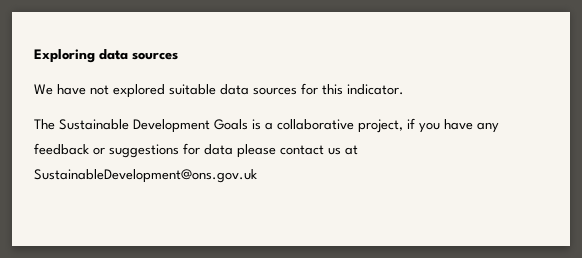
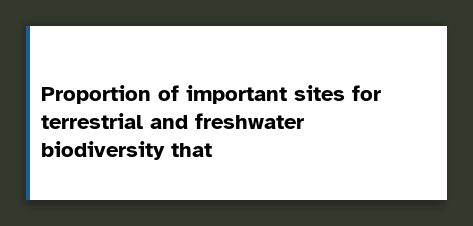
[34,49,178,63] [34,83,404,98] [34,118,499,133] [34,143,358,158] [34,169,257,183] Exploring data sources // We have not explored suitable data sources for this indicator. // The Sustainable Development Goals is a collaborative project, if you have any feedback or suggestions for data please contact us at SustainableDevelopment@ons.gov.uk -> [41,85,381,104] [41,113,304,129] [41,141,212,160] Proportion of important sites for terrestrial and freshwater biodiversity that

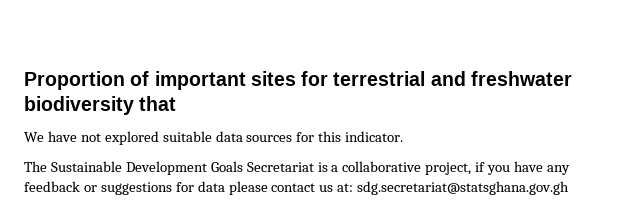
(212, 150) none -> [24,131,404,145] [24,161,570,175] [24,181,570,195] // We have not explored suitable data sources for this indicator. // The Sustainable Development Goals Secretariat is a collaborative project, if you have any feedback or suggestions for data please contact us at: sdg.secretariat@statsghana.gov.gh

